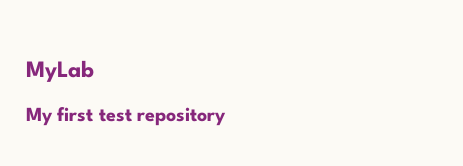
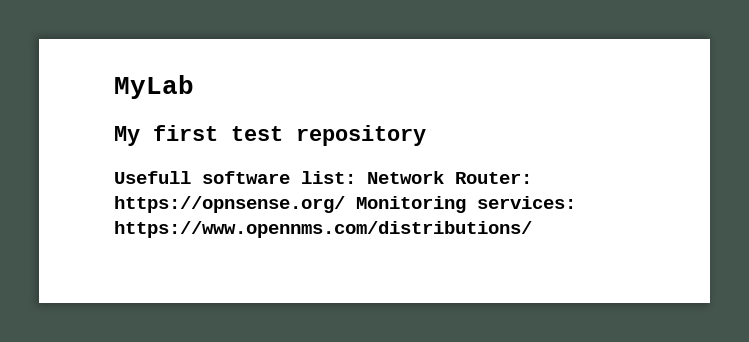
(227, 116) none -> [114,171,532,184] [114,196,576,213] [114,221,532,238] // Usefull software list: Network Router: https://opnsense.org/ Monitoring services: https://www.opennms.com/distributions/

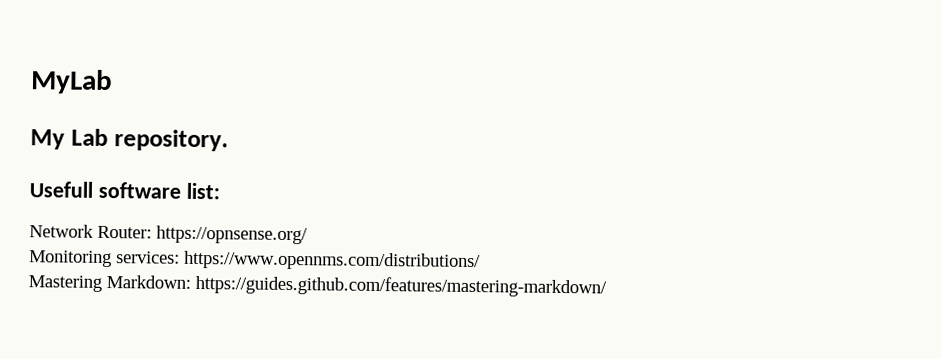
[153,125,426,146] first test repository -> [70,128,229,152] Lab repository.
(356, 177) none -> (220, 191) //
(345, 204) none -> (308, 235) //
(532, 229) none -> [28,274,607,298] // Mastering Markdown: https://guides.github.com/features/mastering-markdown/

